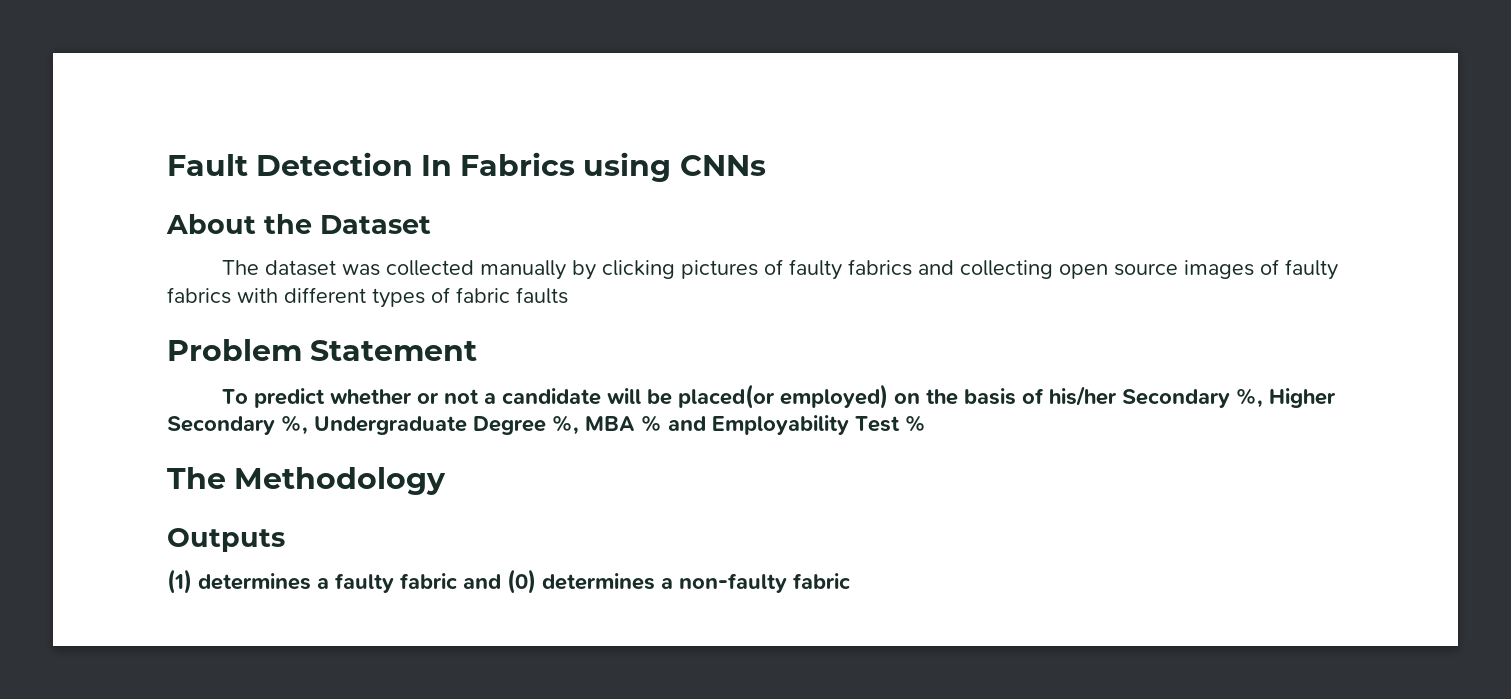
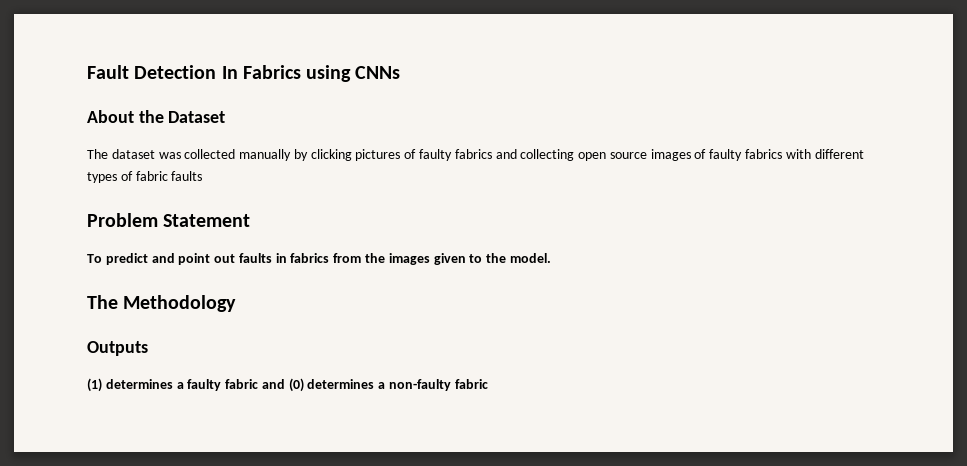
[329,384,1336,409] [167,415,926,435] whether or not a candidate will be placed(or employed) on the basis of his/her Secondary %, Higher Secondary %, Undergraduate Degree %, MBA % and Employability Test % -> [151,253,551,265] and point out faults in fabrics from the images given to the model.

